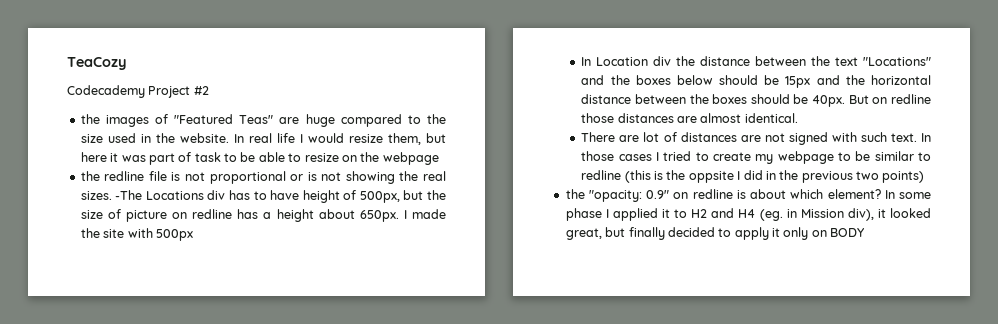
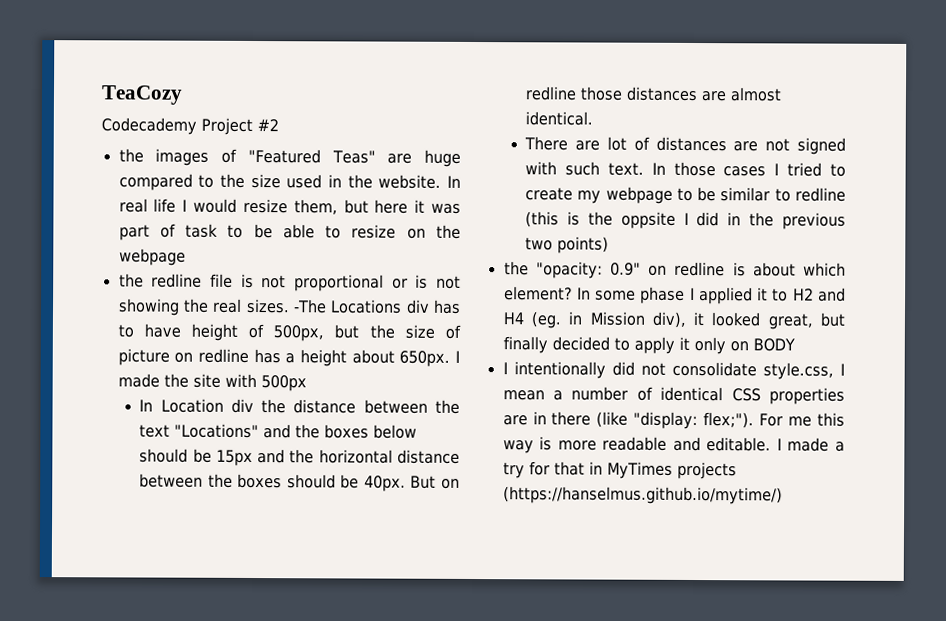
(866, 232) none -> [502,361,845,380] [502,386,845,405] [502,411,845,430] [502,436,845,454] [502,461,737,480] [502,486,783,505] // I intentionally did not consolidate style.css, I mean a number of identical CSS properties are in there (like "display: flex;"). For me this way is more readable and editable. I made a try for that in MyTimes projects (https://hanselmus.github.io/mytime/)

